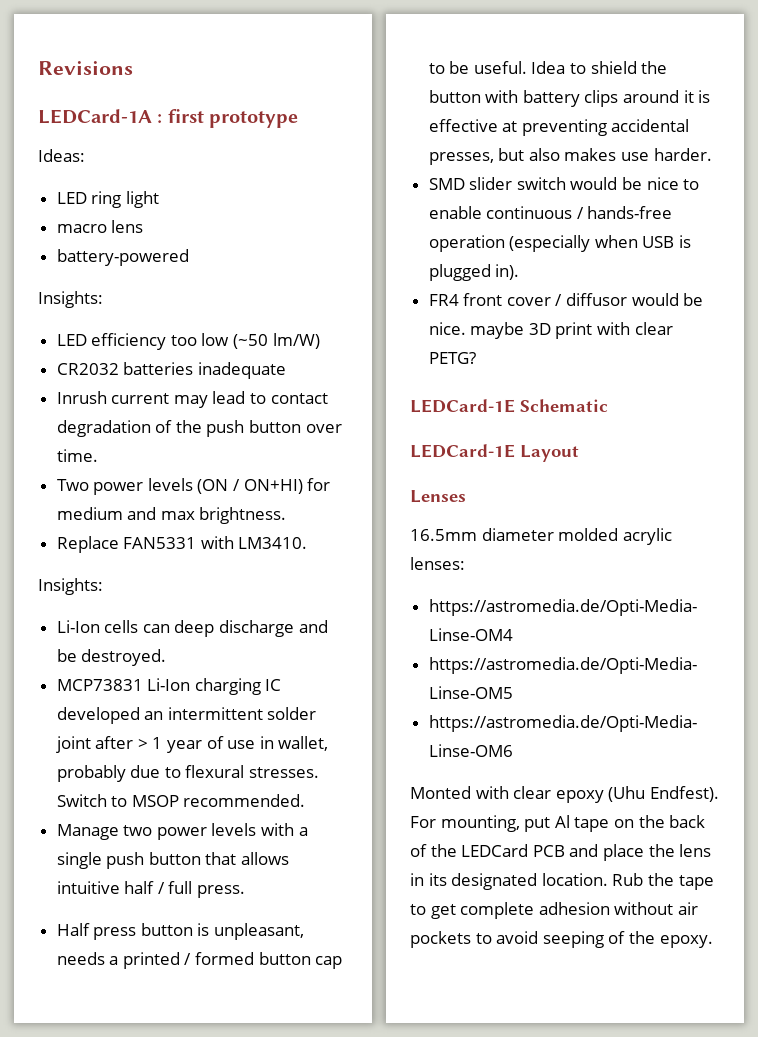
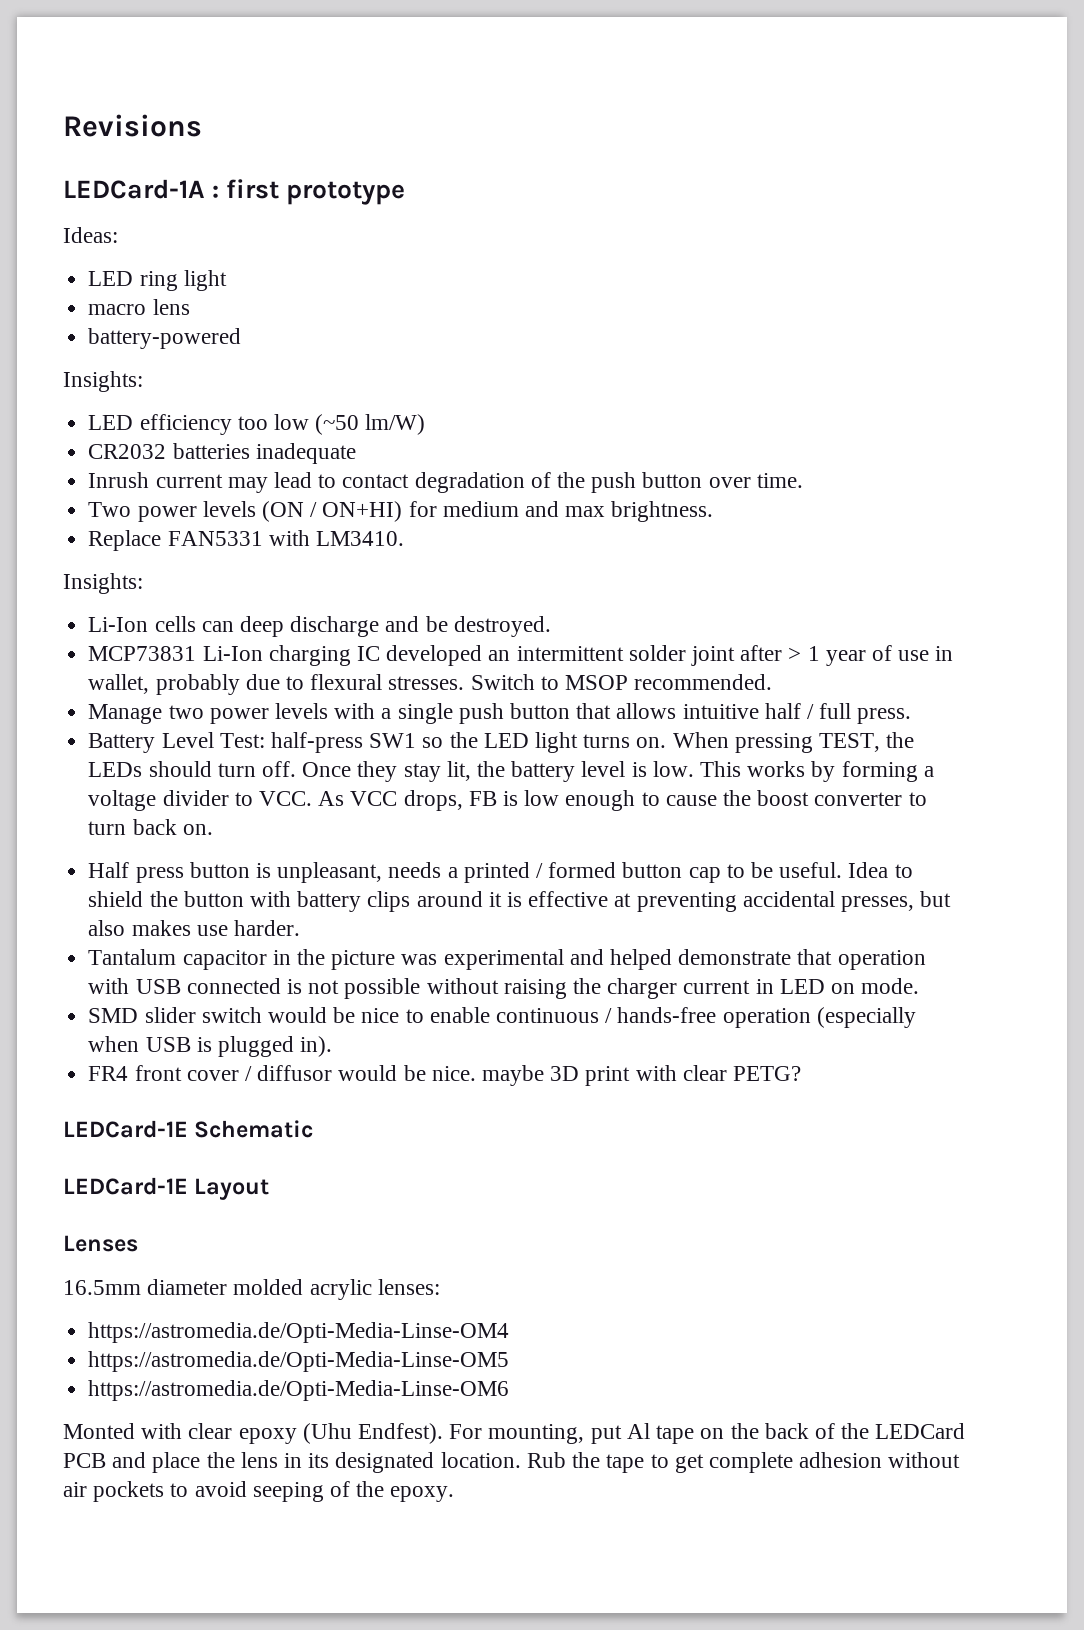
(246, 891) none -> [88,732,915,753] [88,761,934,782] [88,790,927,811] [88,819,213,835] // Battery Level Test: half-press SW1 so the LED light turns on. When pressing TEST, the LEDs should turn off. Once they stay lit, the battery level is low. This works by forming a voltage divider to VCC. As VCC drops, FB is low enough to cause the boost converter to turn back on.
(712, 154) none -> [88,949,926,970] [88,978,920,999] // Tantalum capacitor in the picture was experimental and helped demonstrate that operation with USB connected is not possible without raising the charger current in LED on mode.

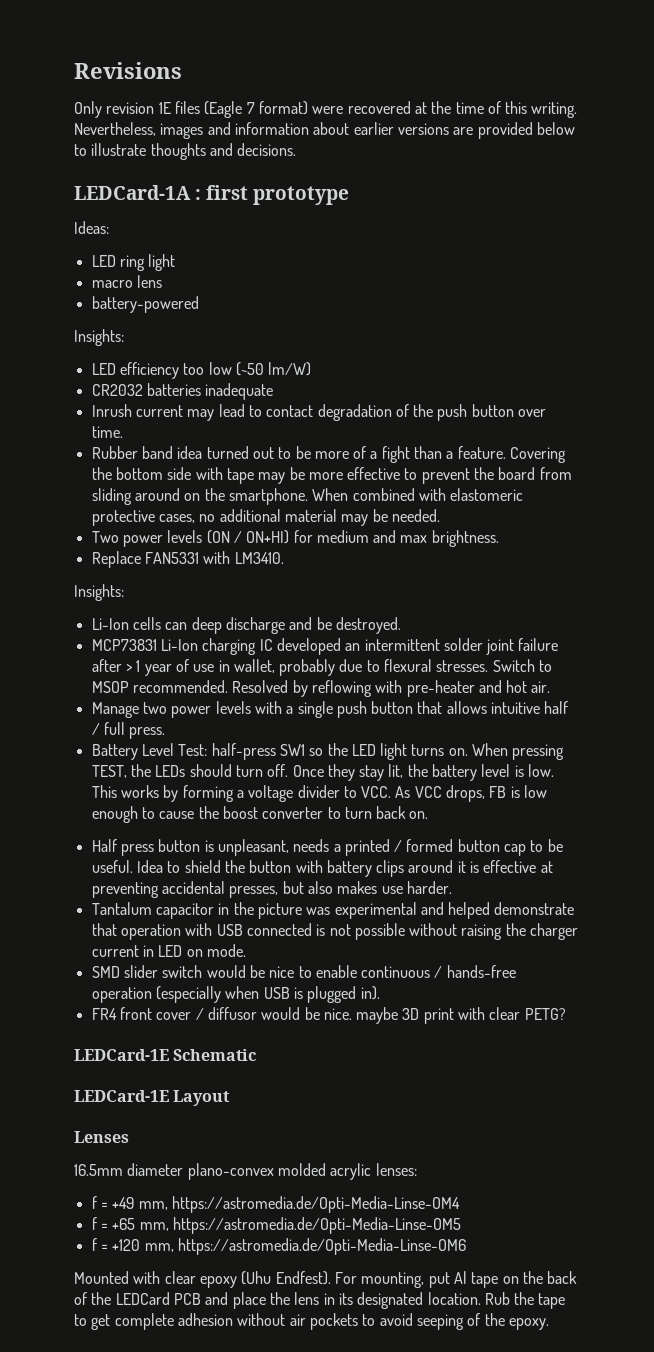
(202, 125) none -> [74,101,578,118] [74,122,575,139] [74,143,297,160] // Only revision 1E files (Eagle 7 format) were recovered at the time of this writing. Nevertheless, images and information about earlier versions are provided below to illustrate thoughts and decisions.
(803, 480) none -> [91,446,567,463] [91,467,572,484] [91,488,524,505] [91,509,440,526] // Rubber band idea turned out to be more of a fight than a feature. Covering the bottom side with tape may be more effective to prevent the board from sliding around on the smartphone. When combined with elastomeric protective cases, no additional material may be needed.
(735, 656) none -> [518,638,559,651] failure
(773, 682) none -> [232,680,551,697] Resolved by reflowing with pre-heater and hot air.
(228, 1287) none -> [187,1163,274,1180] plano-convex
[88,1322,510,1343] [88,1351,510,1372] https://astromedia.de/Opti-Media-Linse-OM4 // https://astromedia.de/Opti-Media-Linse-OM5 // -> [91,1196,460,1213] [91,1217,461,1234] [91,1238,174,1252] f = +49 mm, https://astromedia.de/Opti-Media-Linse-OM4 // f = +65 mm, https://astromedia.de/Opti-Media-Linse-OM5 // f = +120 mm,
[63,1423,135,1439] Monted -> [74,1271,129,1284] Mounted

